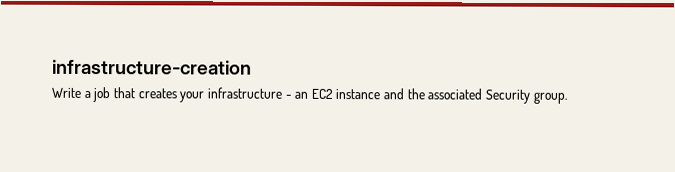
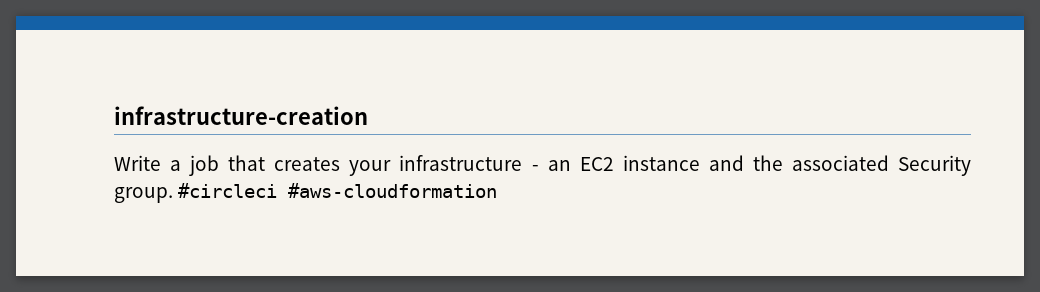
(567, 97) none -> [178,183,498,198] #circleci #aws-cloudformation

